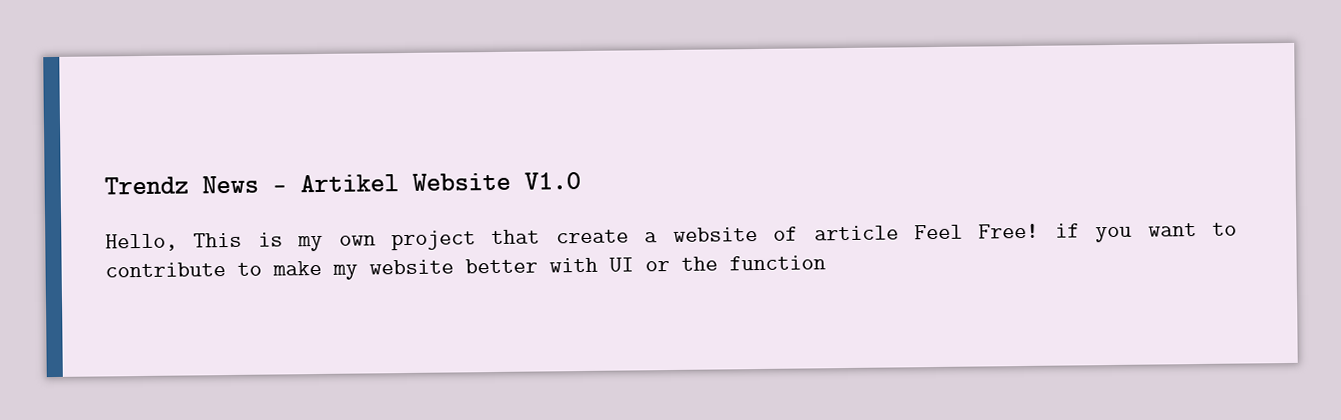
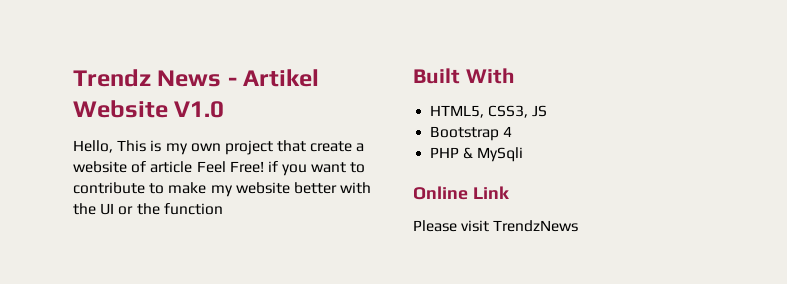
(598, 265) none -> [73,203,96,215] the
(826, 263) none -> [413,68,515,84] [430,105,548,118] [430,126,513,141] [430,147,524,162] [413,186,509,200] [413,220,579,232] // Built With // HTML5, CSS3, JS // Bootstrap 4 // PHP & MySqli // Online Link // Please visit TrendzNews

